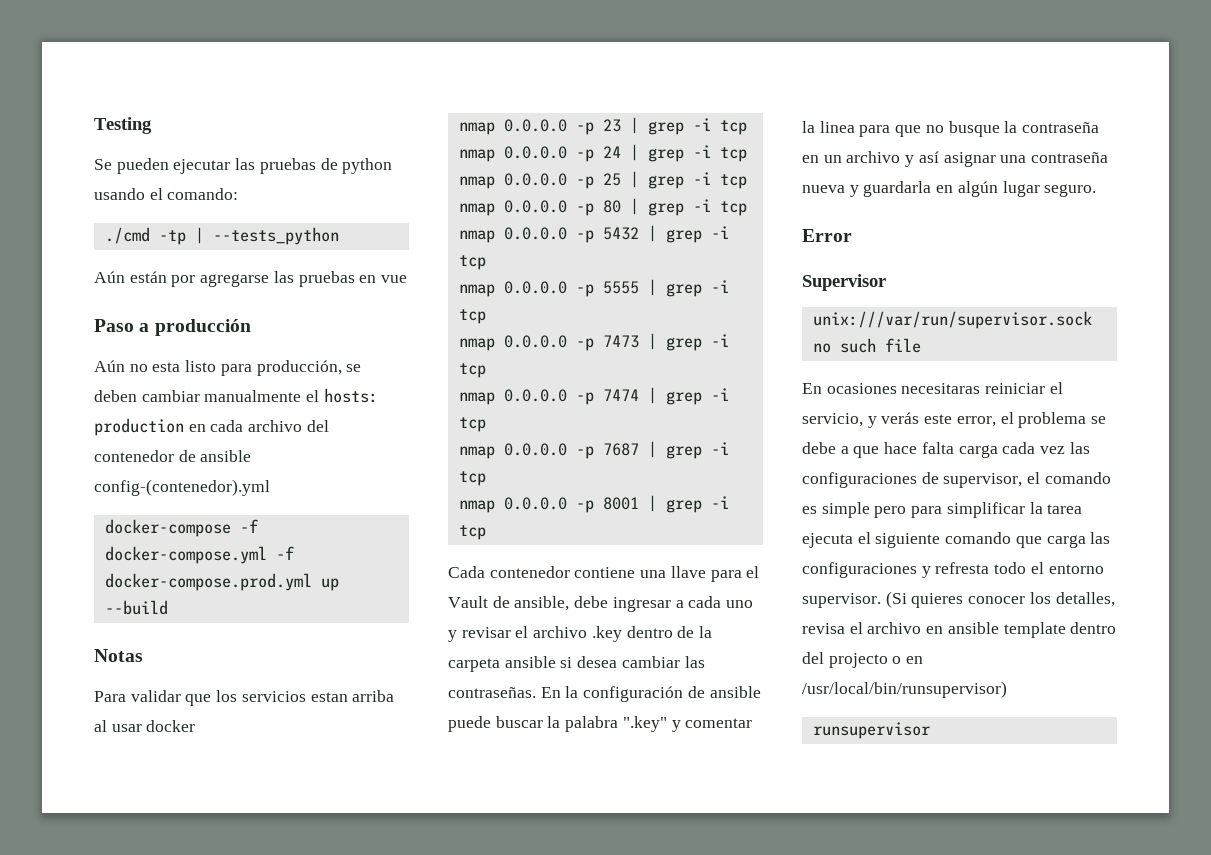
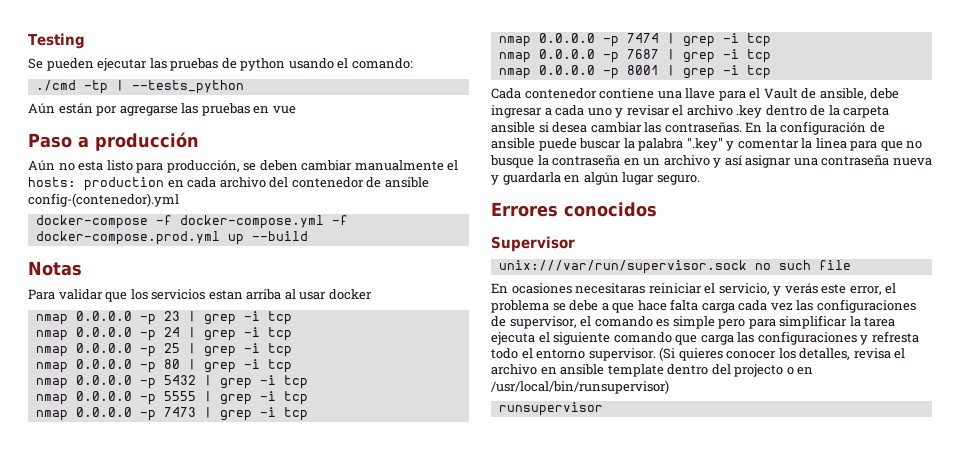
[802,229,852,242] Error -> [491,202,657,217] Errores conocidos

